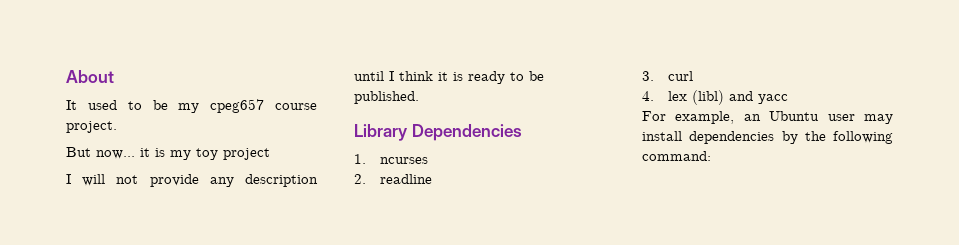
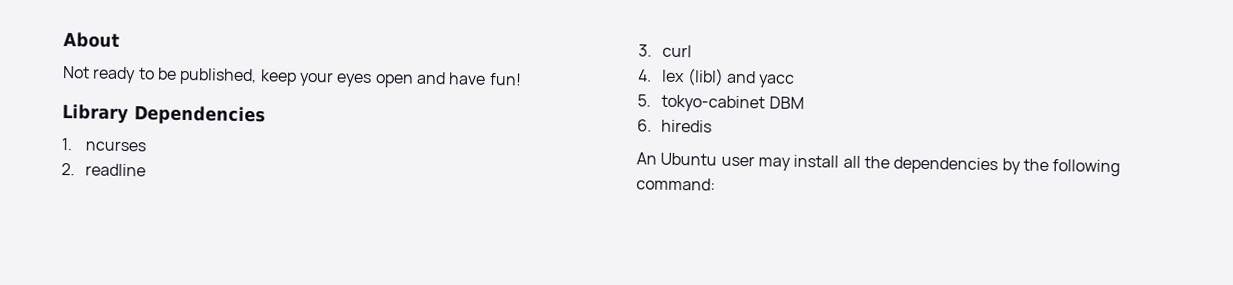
[66,99,317,113] [66,121,117,133] [66,147,270,160] [66,174,318,187] [354,71,544,84] [354,91,419,104] It used to be my cpeg657 course project. // But now... it is my toy project // I will not provide any description until I think it is ready to be published. -> [62,66,522,88] Not ready to be published, keep your eyes open and have fun!
[642,111,761,124] For example, an -> [637,94,804,113] [637,119,713,133] [636,152,657,165] 5. tokyo-cabinet DBM // 6. hiredis // An
(682, 136) none -> [842,155,890,169] all the

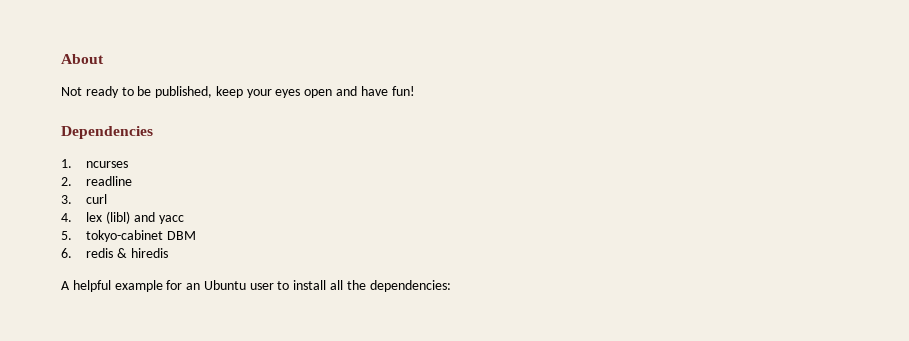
[62,104,129,124] Library -> (415, 91) none
(652, 125) none -> [86,248,128,258] redis &
[636,152,657,165] An -> [61,280,201,292] A helpful example for an
[757,157,791,171] may -> [277,281,290,290] to
[893,156,1121,177] [636,177,716,191] dependencies by the following command: -> [369,280,451,292] dependencies:

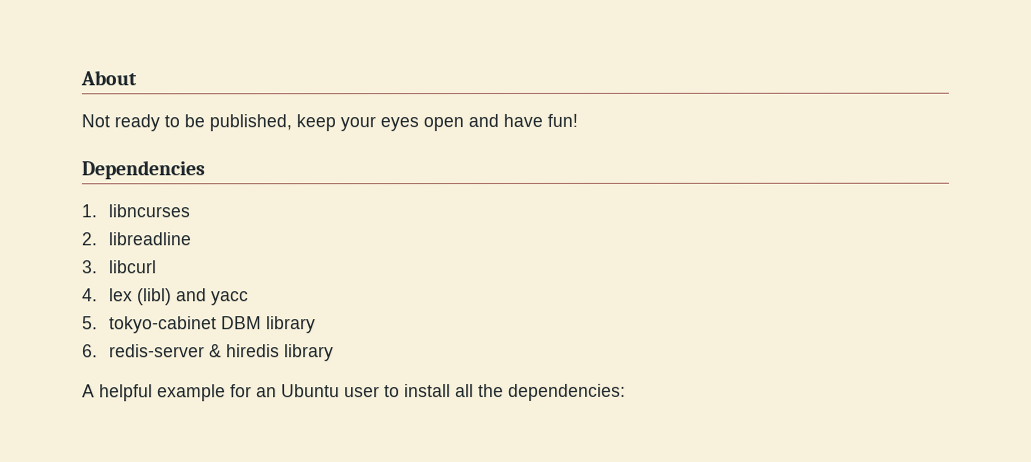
[86,161,129,168] ncurses -> [107,204,190,218] libncurses
[86,176,133,186] readline -> [108,232,192,246] libreadline
[86,194,108,204] curl -> [108,260,157,274] libcurl
(197, 235) none -> [265,316,316,334] library
[86,248,114,258] redis -> [108,344,205,358] redis-server
(168, 253) none -> [283,344,334,362] library

